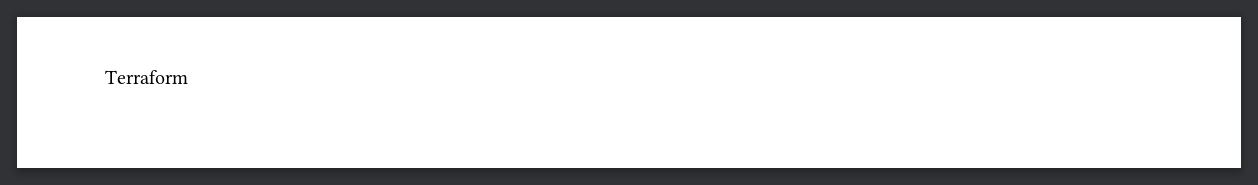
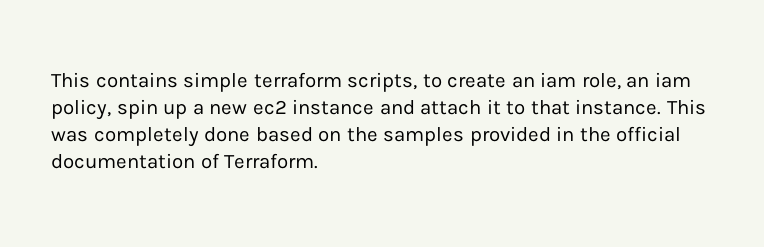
[105,70,188,84] Terraform -> [51,72,691,92] [51,99,706,120] [51,126,682,147] [51,153,319,169] This contains simple terraform scripts, to create an iam role, an iam policy, spin up a new ec2 instance and attach it to that instance. This was completely done based on the samples provided in the official documentation of Terraform.

